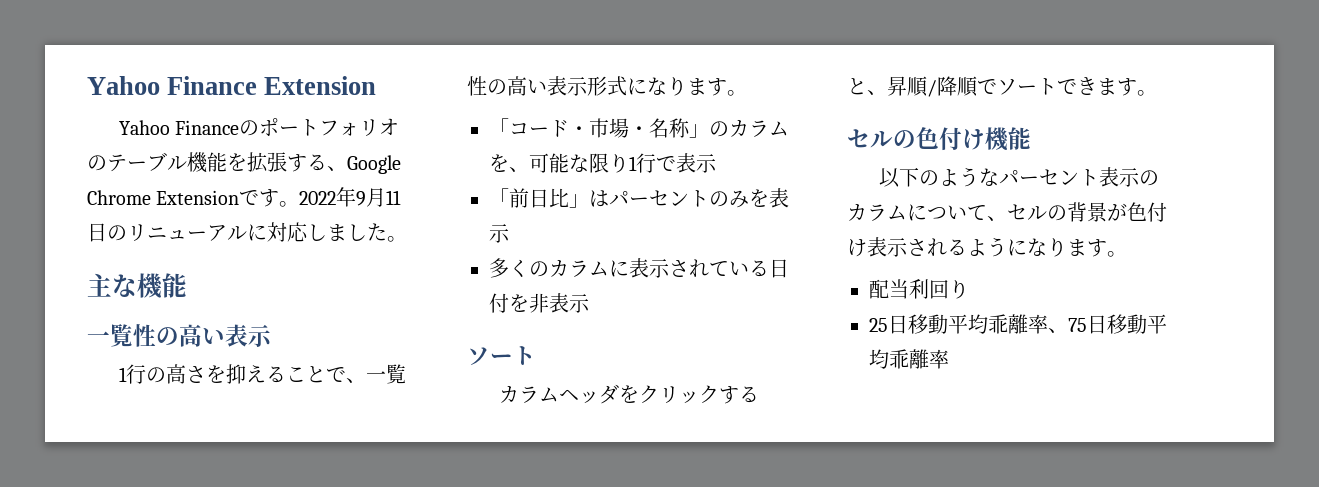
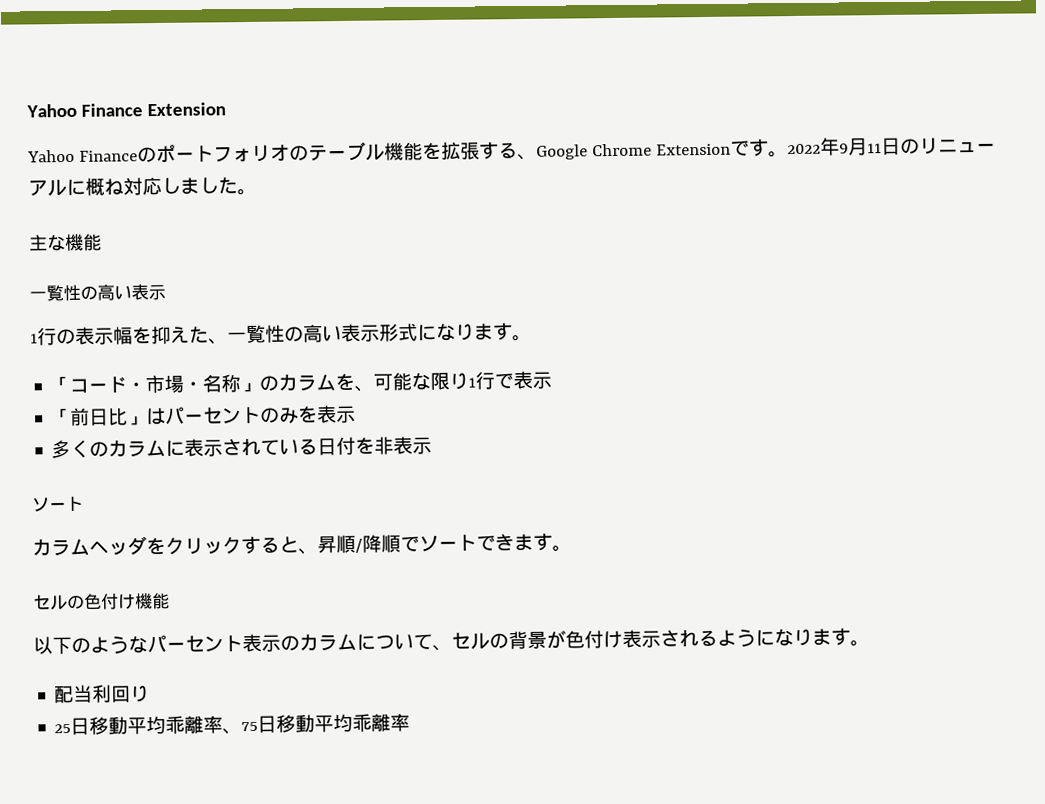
(267, 232) none -> [85,177,124,196] 概ね
[166,364,347,384] 高さを抑えることで -> [75,325,209,345] 表示幅を抑えた

